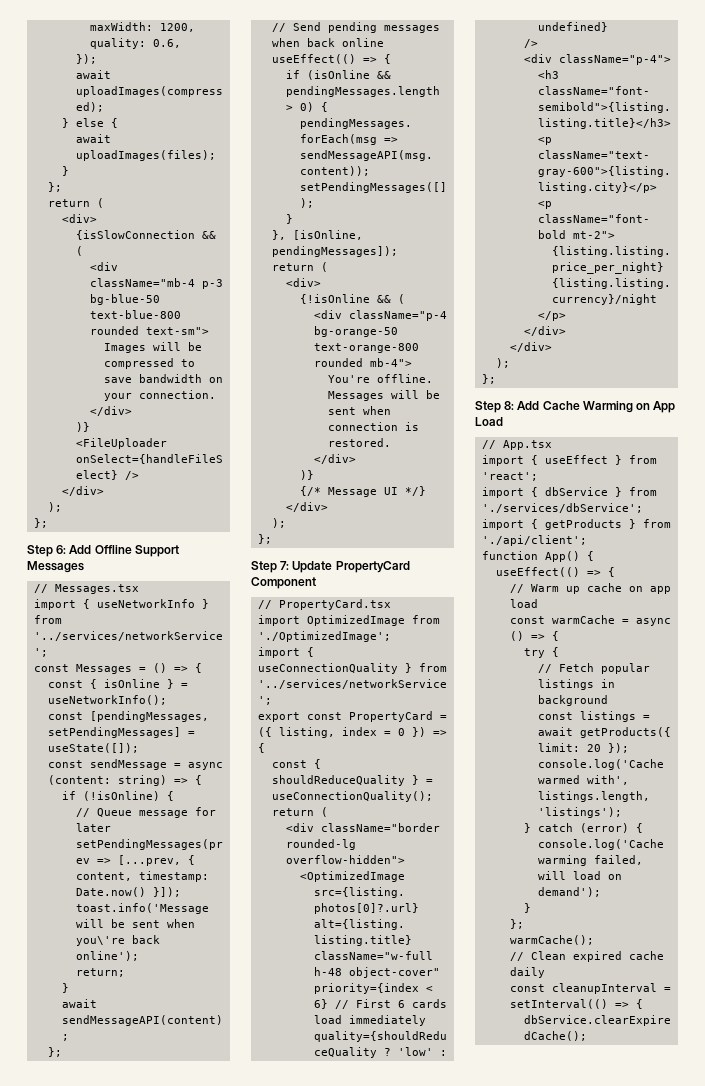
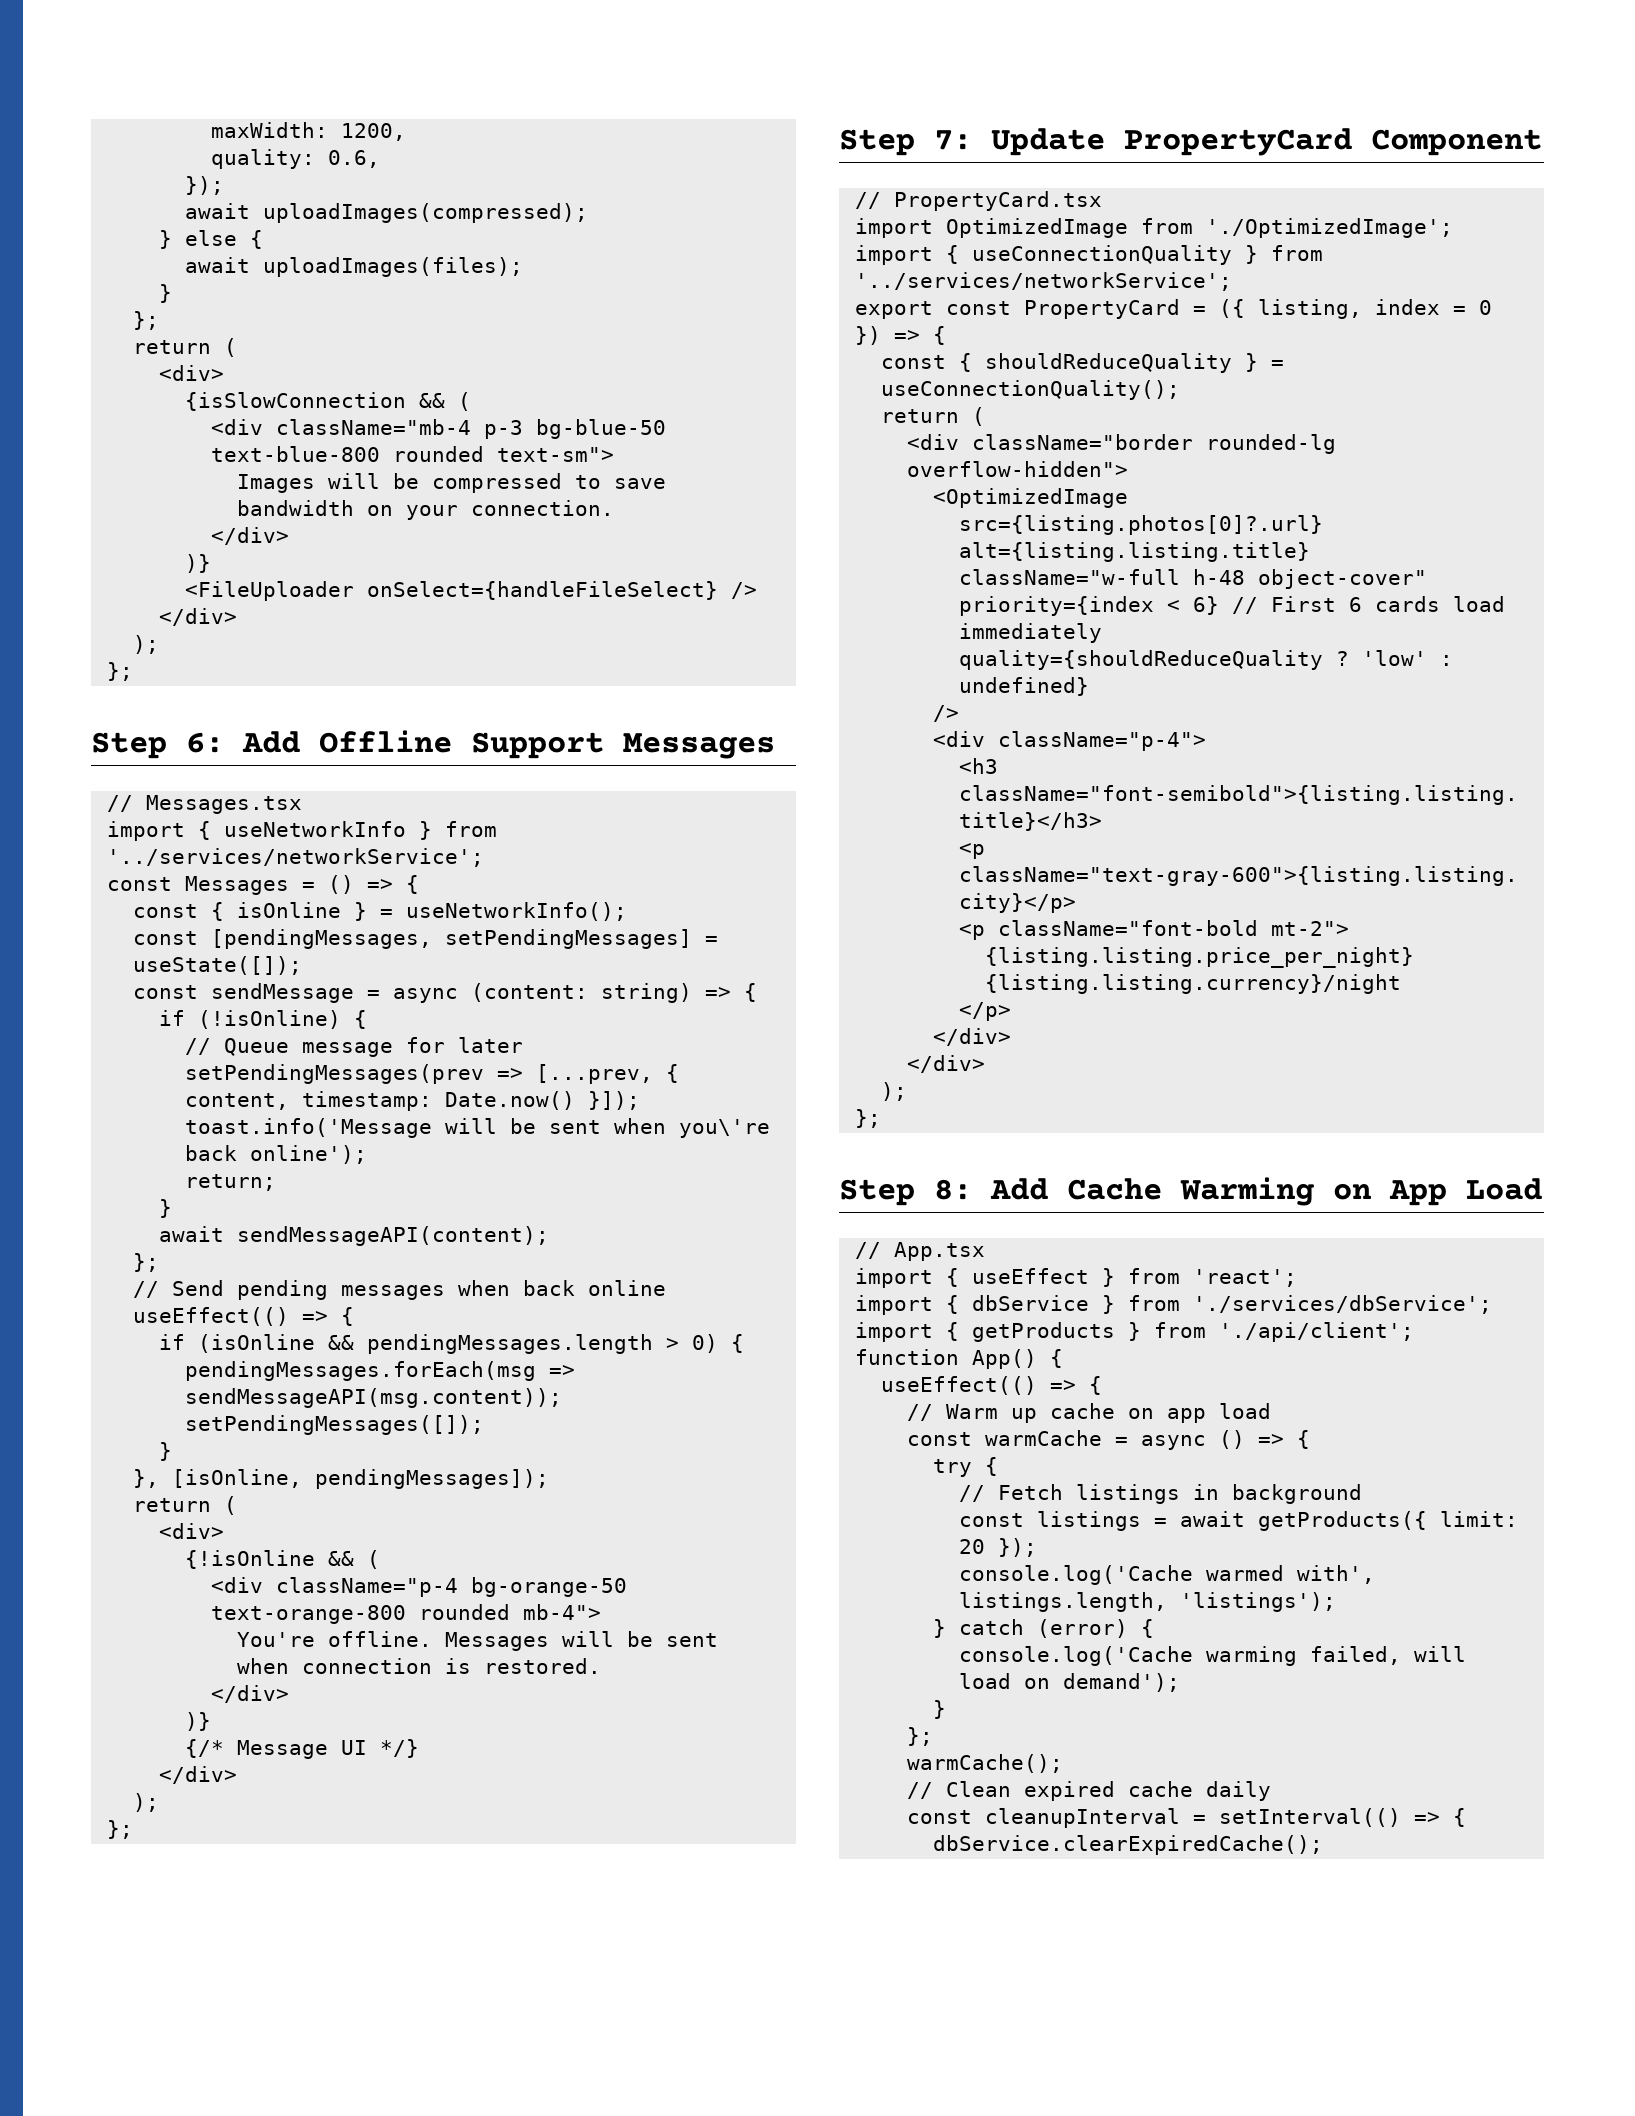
[600,663,650,674] popular -> (1063, 1492) none

